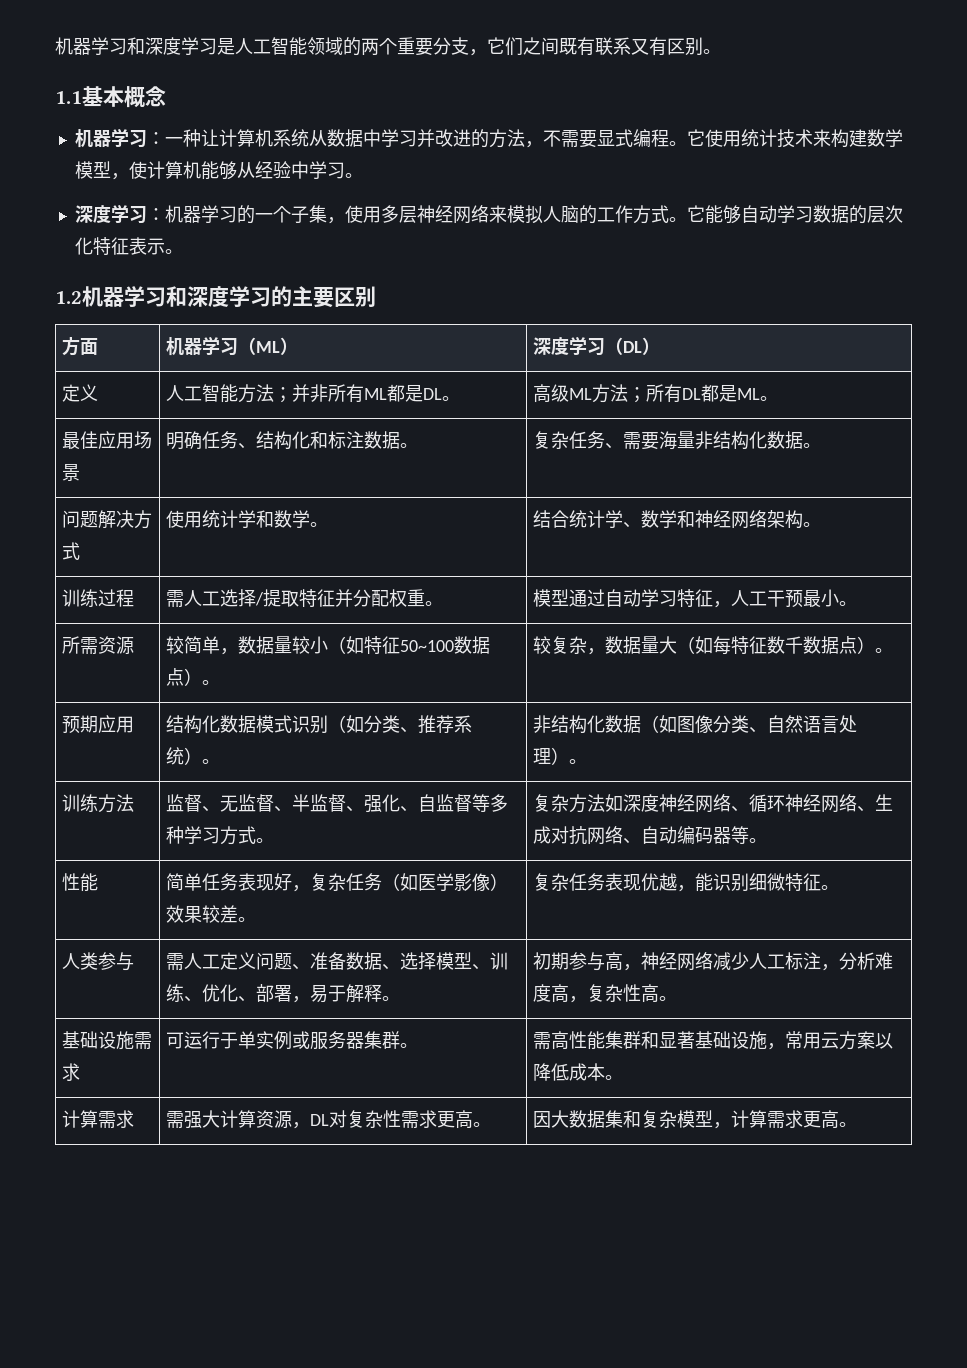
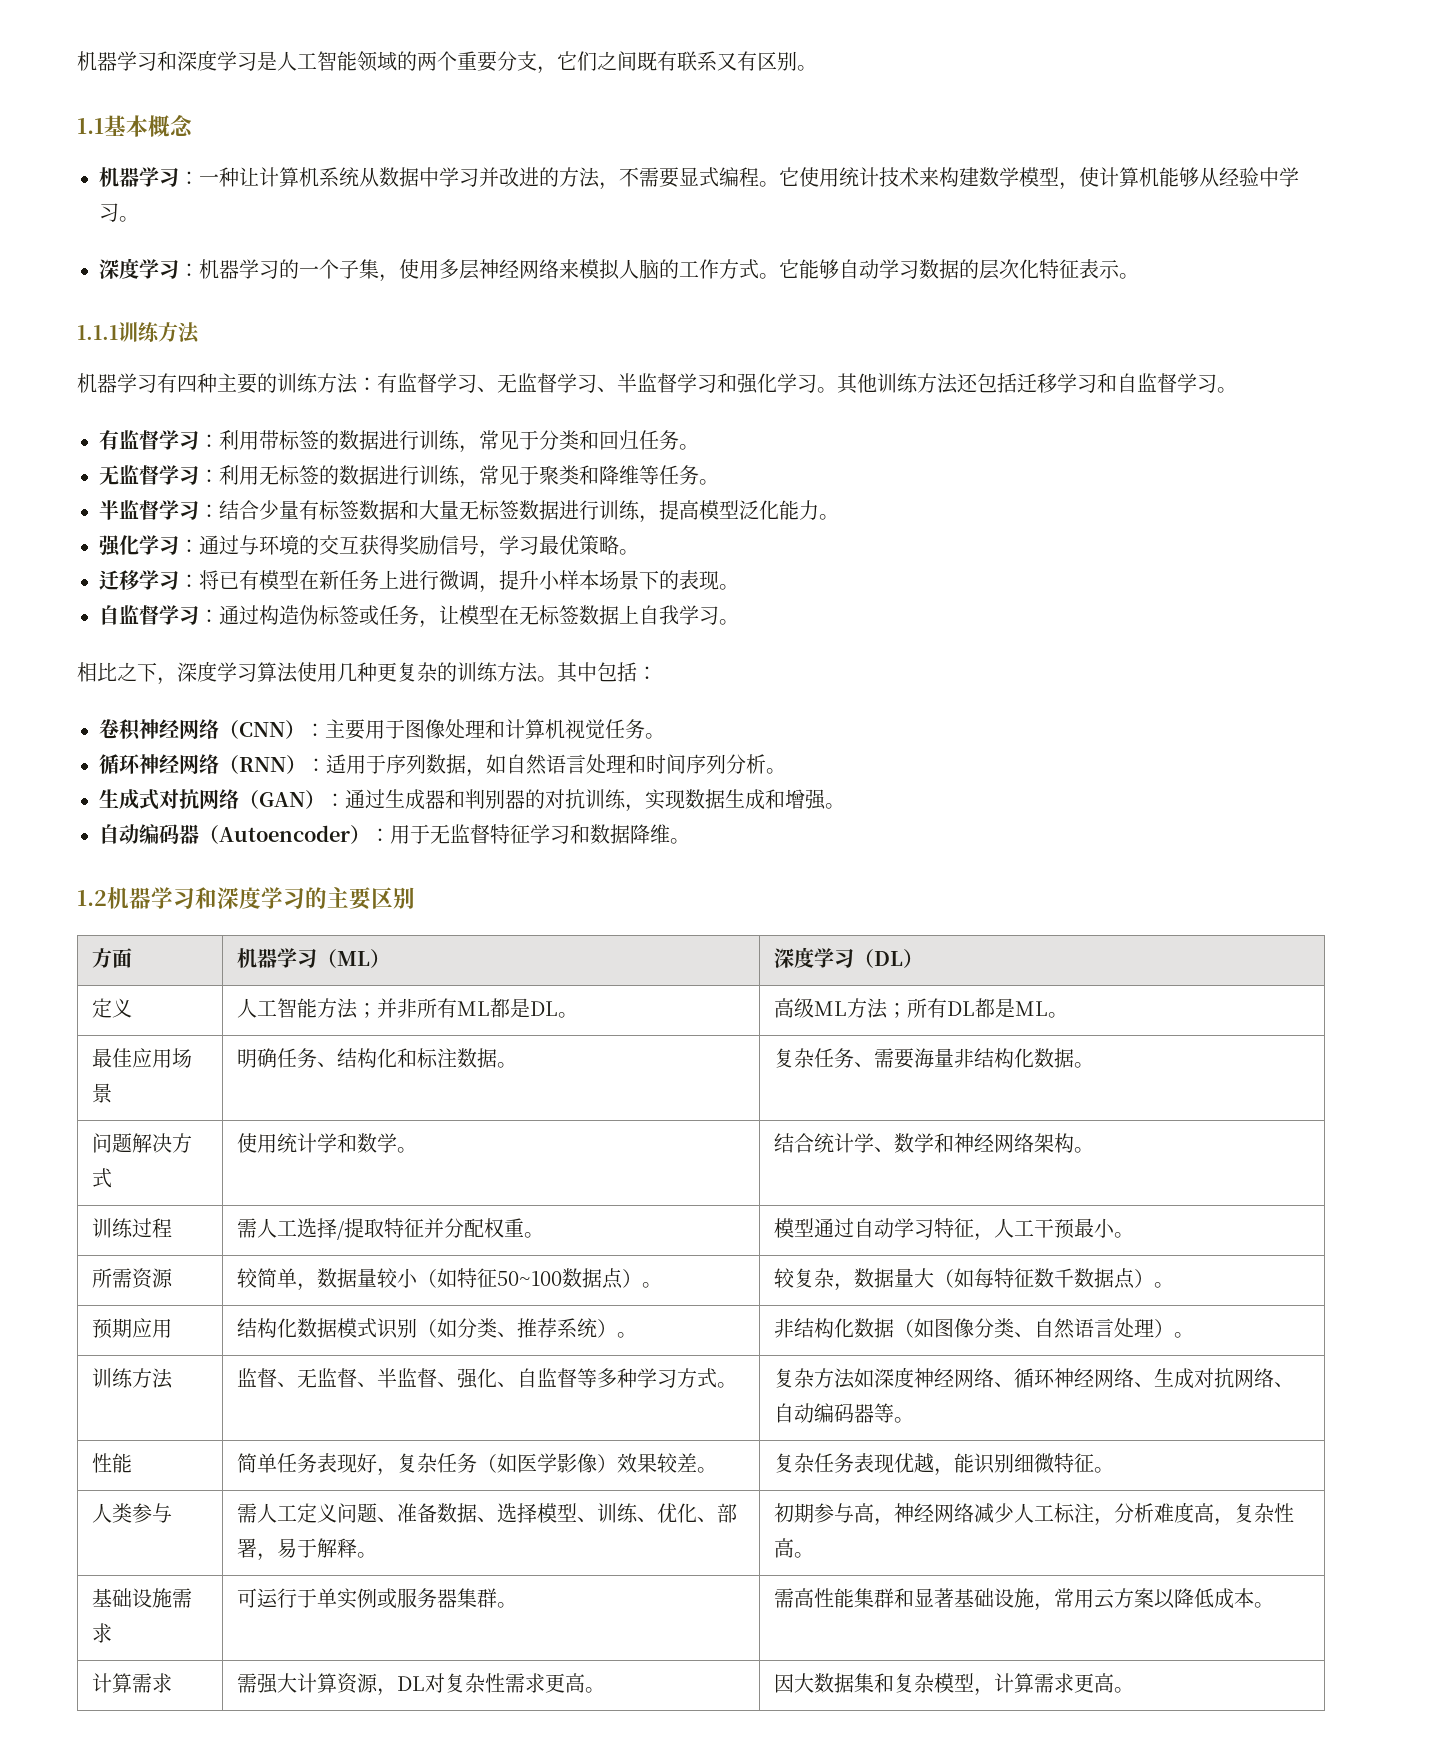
(183, 251) none -> [77,322,200,344] [77,373,1237,394] [99,430,699,453] [99,465,719,488] [99,500,839,523] [99,535,639,558] [99,570,739,593] [99,605,739,628] [77,661,657,685] [99,719,665,741] [99,754,786,777] [99,789,845,812] [99,824,690,844] // 1.1.1训练方法 // 机器学习有四种主要的训练方法：有监督学习、无监督学习、半监督学习和强化学习。其他训练方法还包括迁移学习和自监督学习。 // 有监督学习：利用带标签的数据进行训练，常见于分类和回归任务。 // 无监督学习：利用无标签的数据进行训练，常见于聚类和降维等任务。 // 半监督学习：结合少量有标签数据和大量无标签数据进行训练，提高模型泛化能力。 // 强化学习：通过与环境的交互获得奖励信号，学习最优策略。 // 迁移学习：将已有模型在新任务上进行微调，提升小样本场景下的表现。 // 自监督学习：通过构造伪标签或任务，让模型在无标签数据上自我学习。 // 相比之下，深度学习算法使用几种更复杂的训练方法。其中包括： // 卷积神经网络（CNN）：主要用于图像处理和计算机视觉任务。 // 循环神经网络（RNN）：适用于序列数据，如自然语言处理和时间序列分析。 // 生成式对抗网络（GAN）：通过生成器和判别器的对抗训练，实现数据生成和增强。 // 自动编码器（Autoencoder）：用于无监督特征学习和数据降维。

